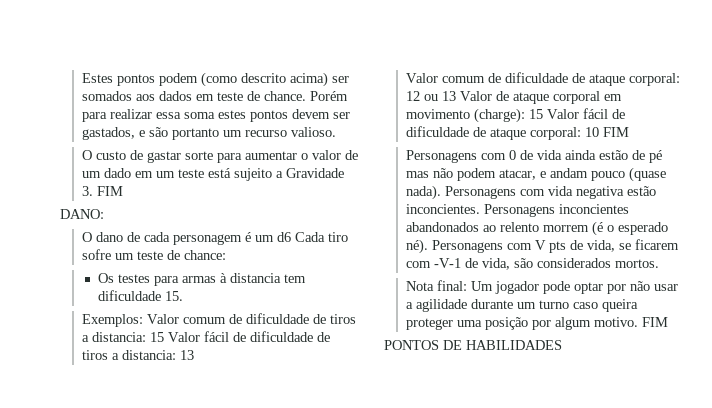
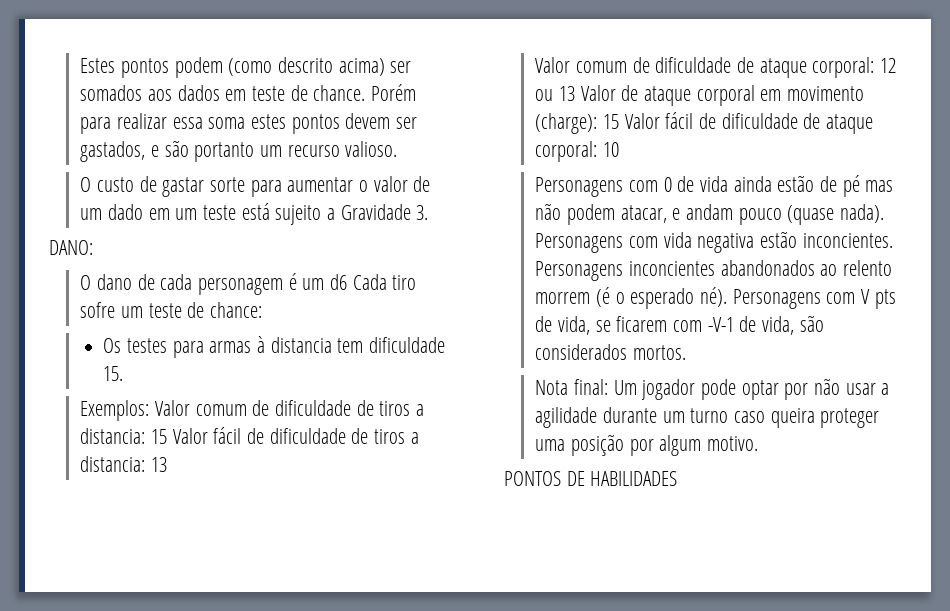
[96,186,123,196] FIM -> (429, 212) none
[602,127,629,137] FIM -> (620, 149) none
[641,317,668,327] FIM -> (759, 443) none

